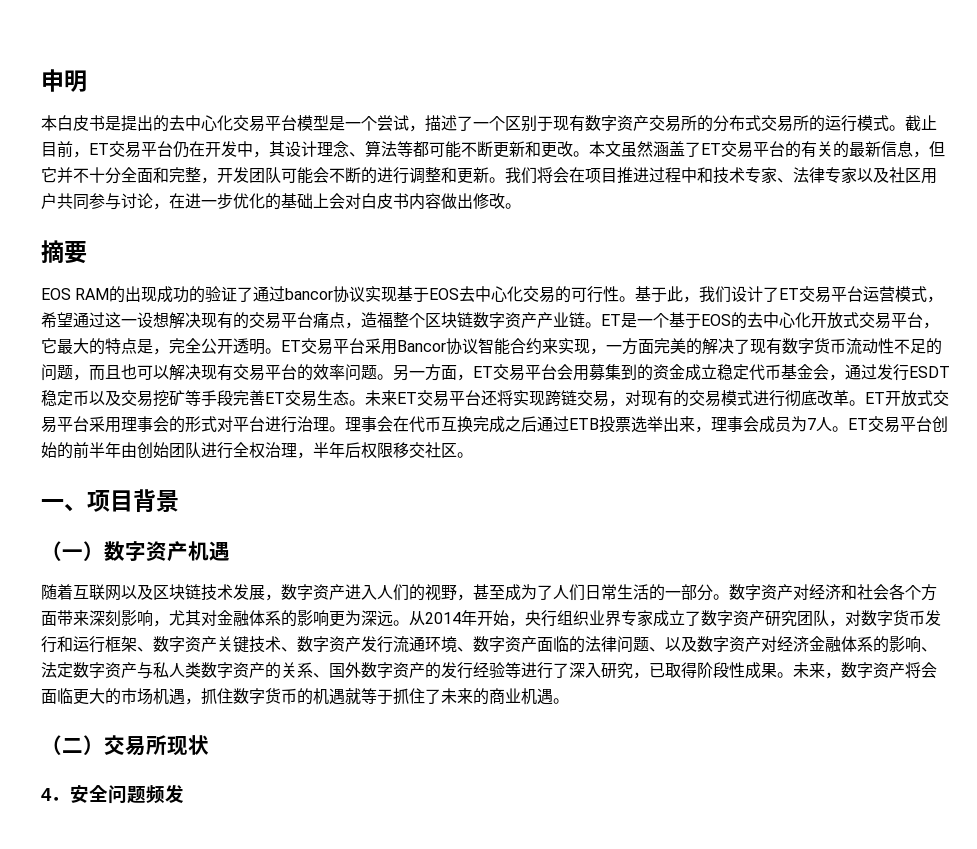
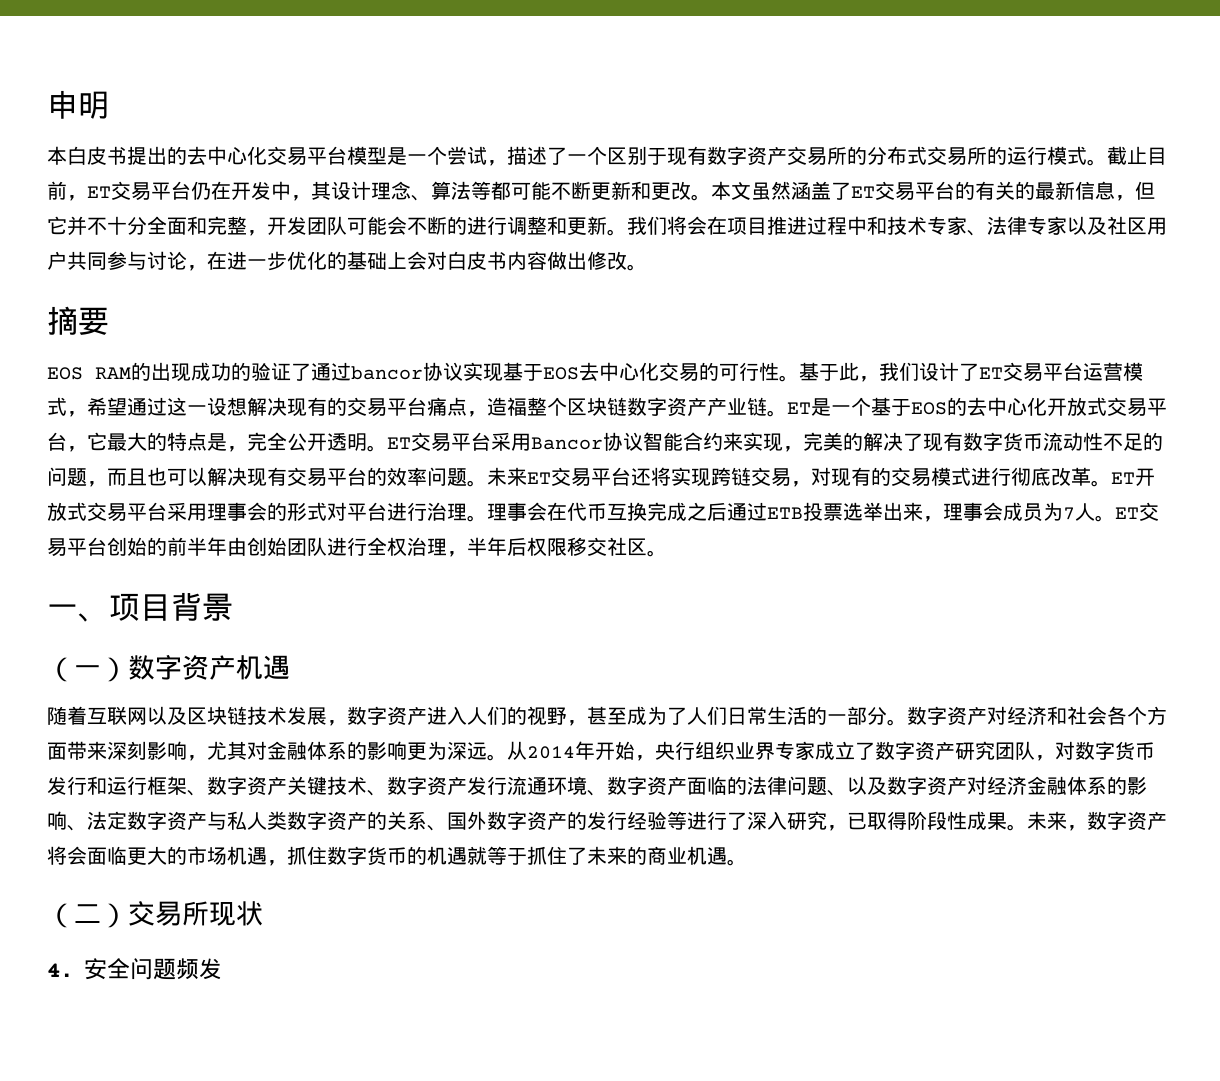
[105,116,121,131] 是 -> (127, 155) none
[606,338,654,355] 一方面 -> (803, 449) none
[393,364,950,381] [41,390,365,407] 另一方面，ET交易平台会用募集到的资金成立稳定代币基金会，通过发行ESDT稳定币以及交易挖矿等手段完善ET交易生态。 -> (487, 483) none

